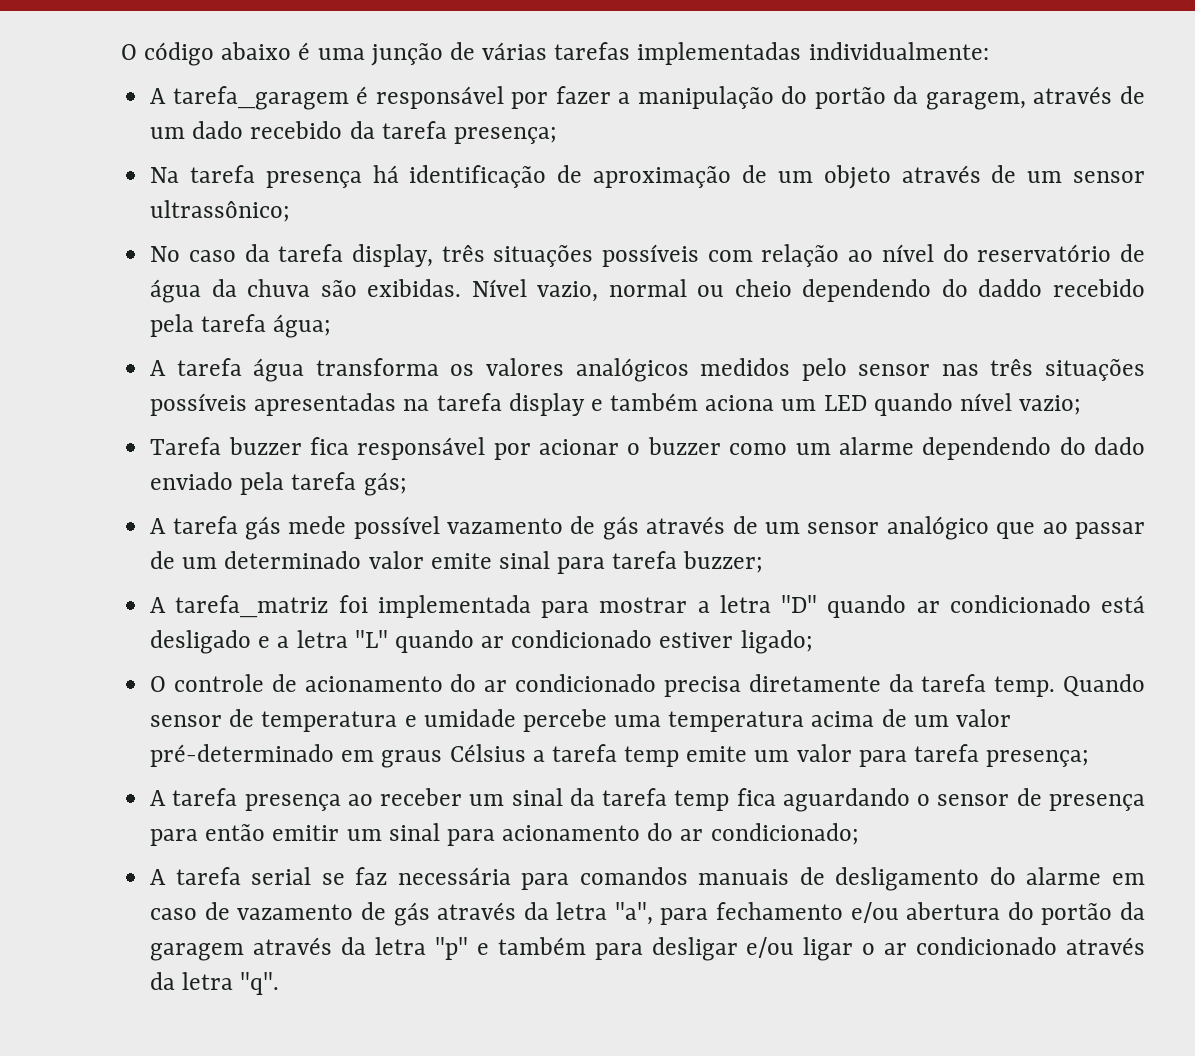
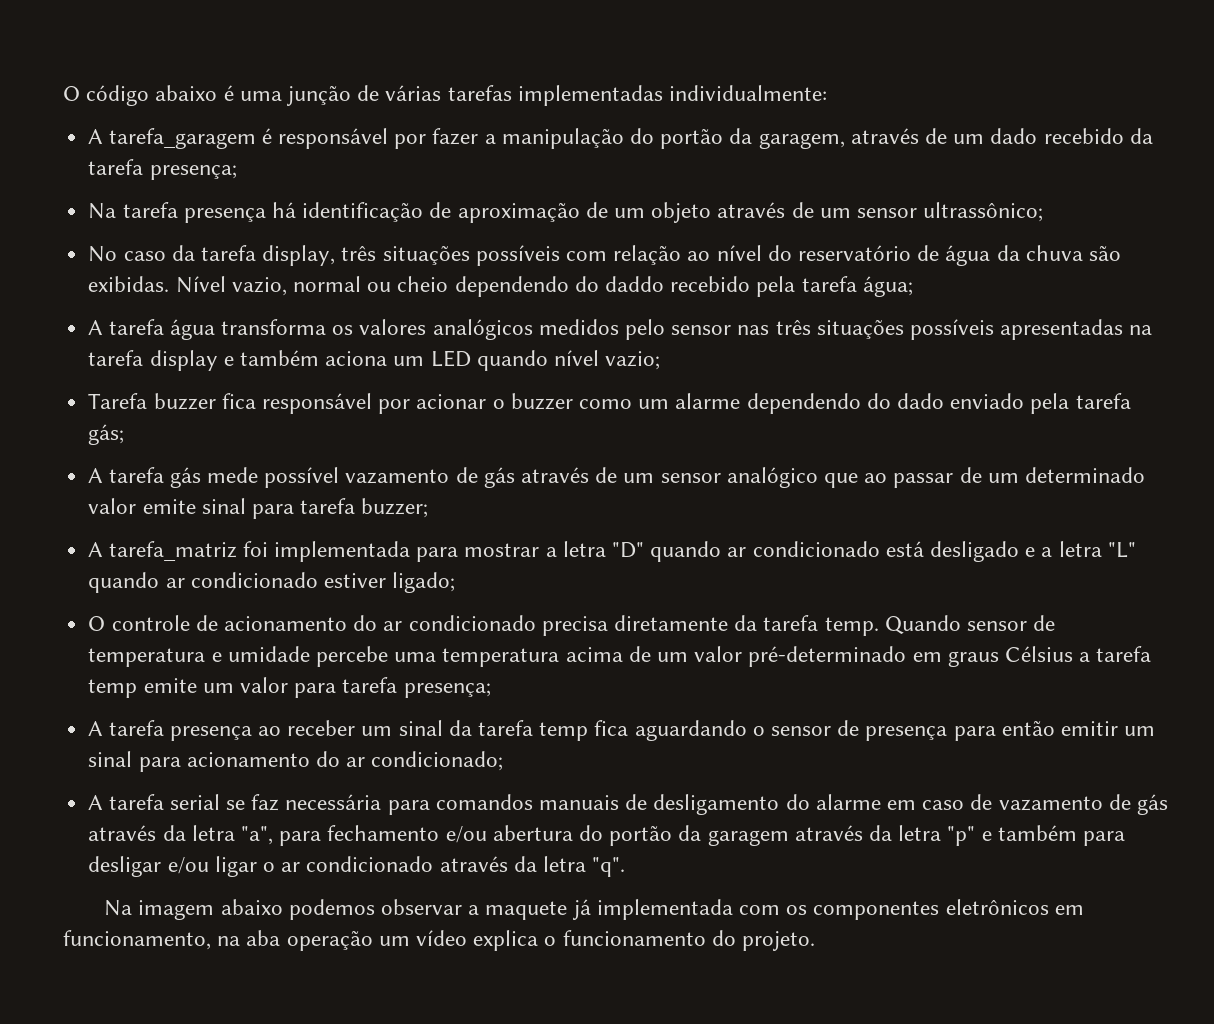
(280, 983) none -> [104,899,1084,920] [63,930,816,951] // Na imagem abaixo podemos observar a maquete já implementada com os componentes eletrônicos em funcionamento, na aba operação um vídeo explica o funcionamento do projeto.

